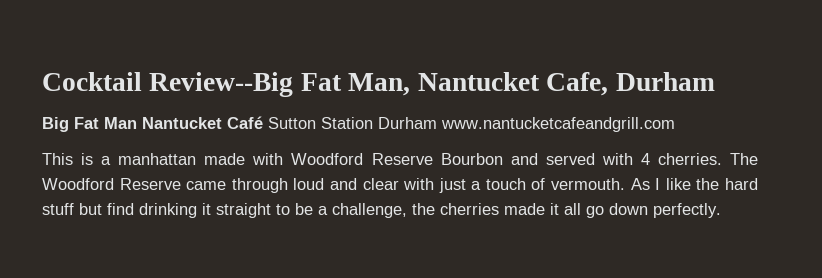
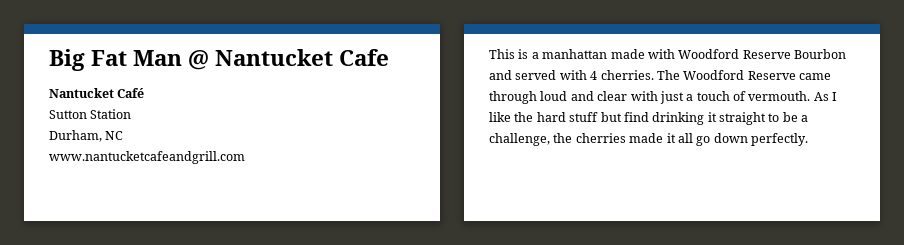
[42,72,715,97] [42,117,137,132] Cocktail Review--Big Fat Man, Nantucket Cafe, Durham // Big Fat Man -> [49,49,390,71] Big Fat Man @ Nantucket Cafe //
(263, 122) none -> (145, 93) //
[378,117,437,129] Durham -> [49,130,124,142] // Durham, NC //

